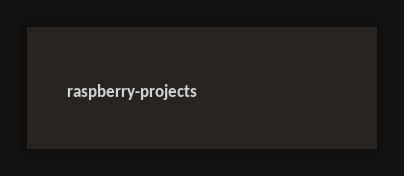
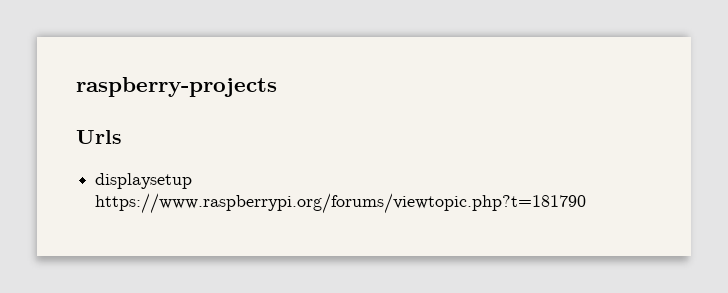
(197, 92) none -> [76,130,122,144] [95,173,193,189] [95,193,587,214] // Urls // displaysetup https://www.raspberrypi.org/forums/viewtopic.php?t=181790

